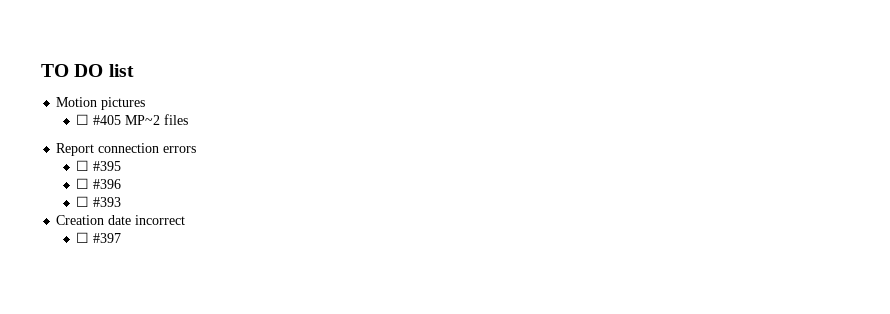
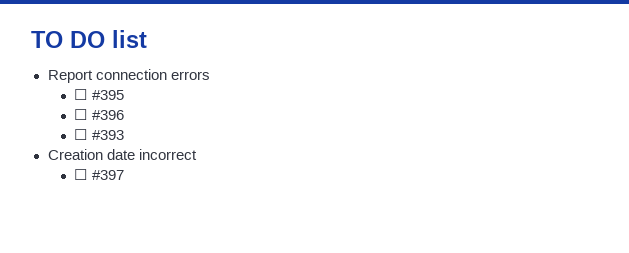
[56,97,146,110] [76,114,189,125] // Motion pictures // ☐ #405 MP~2 files -> (147, 39) none

